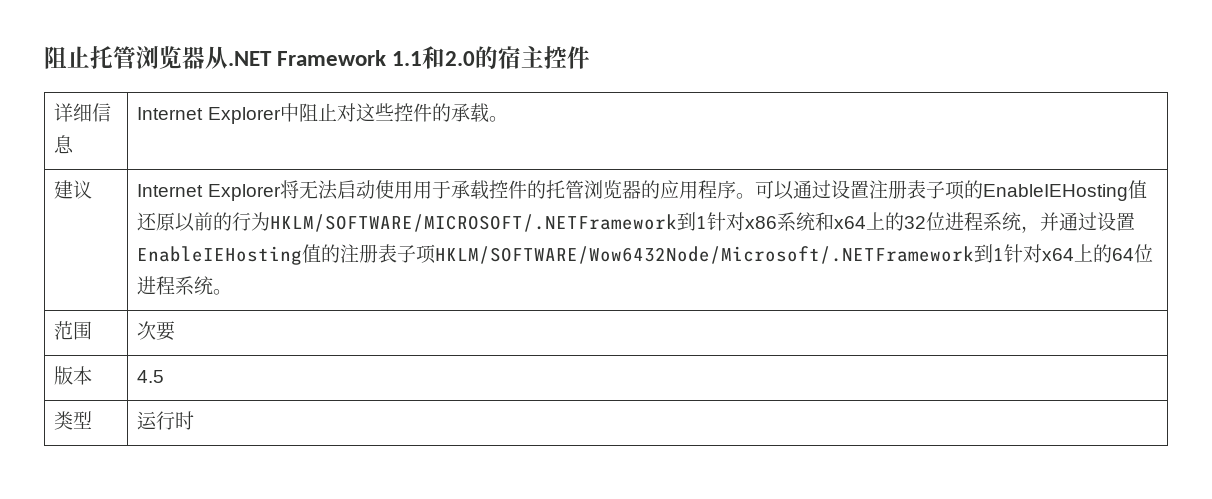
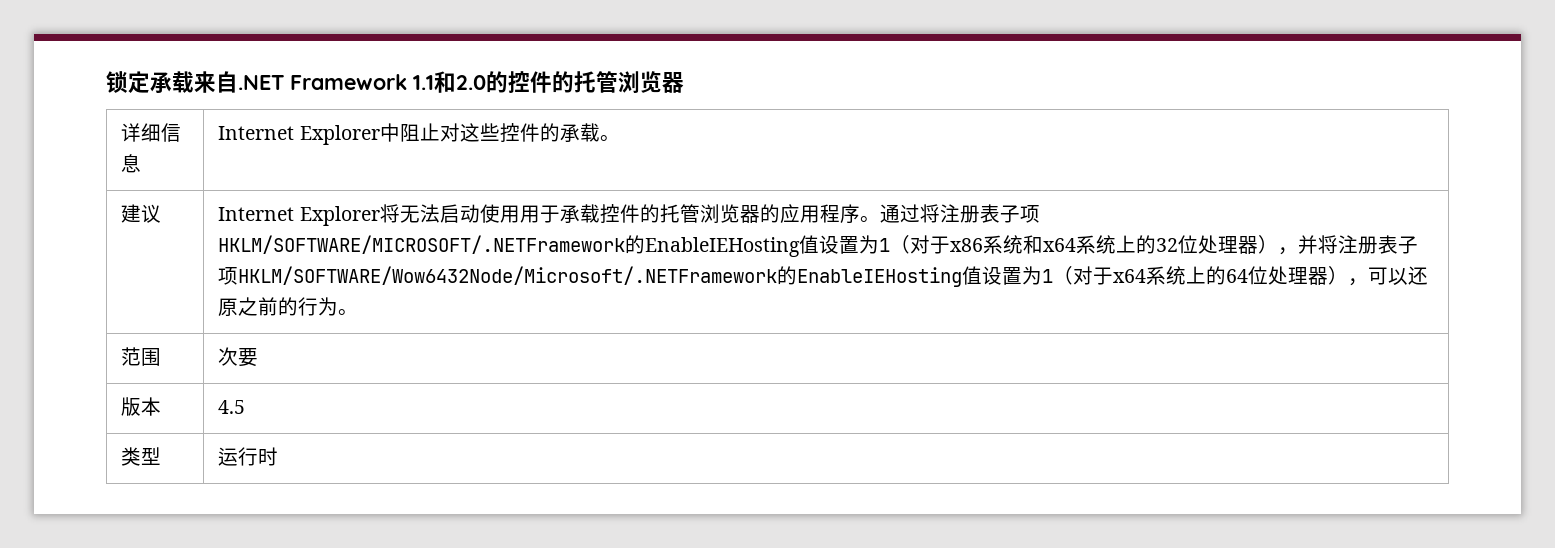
[44,46,228,69] 阻止托管浏览器从 -> [106,71,238,93] 锁定承载来自
[498,46,591,69] 宿主控件 -> [508,71,684,94] 控件的托管浏览器
[754,180,1147,201] [137,212,746,232] 可以通过设置注册表子项的EnableIEHosting值还原以前的行为HKLM/SOFTWARE/MICROSOFT/.NETFramework到1针对 -> [879,204,1040,223] [218,235,951,257] 通过将注册表子项HKLM/SOFTWARE/MICROSOFT/.NETFramework的EnableIEHosting值设置为1（对于
(867, 222) none -> [1076,235,1117,254] 系统
[945,212,1136,233] [137,244,1154,265] [137,276,214,295] 进程系统，并通过设置EnableIEHosting值的注册表子项HKLM/SOFTWARE/Wow6432Node/Microsoft/.NETFramework到1针对x64上的64位进程系统 -> [1198,235,1419,255] [218,266,1429,287] [218,297,339,316] 处理器），并将注册表子项HKLM/SOFTWARE/Wow6432Node/Microsoft/.NETFramework的EnableIEHosting值设置为1（对于x64系统上的64位处理器），可以还原之前的行为

